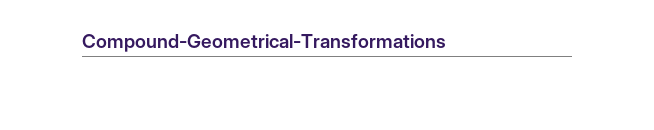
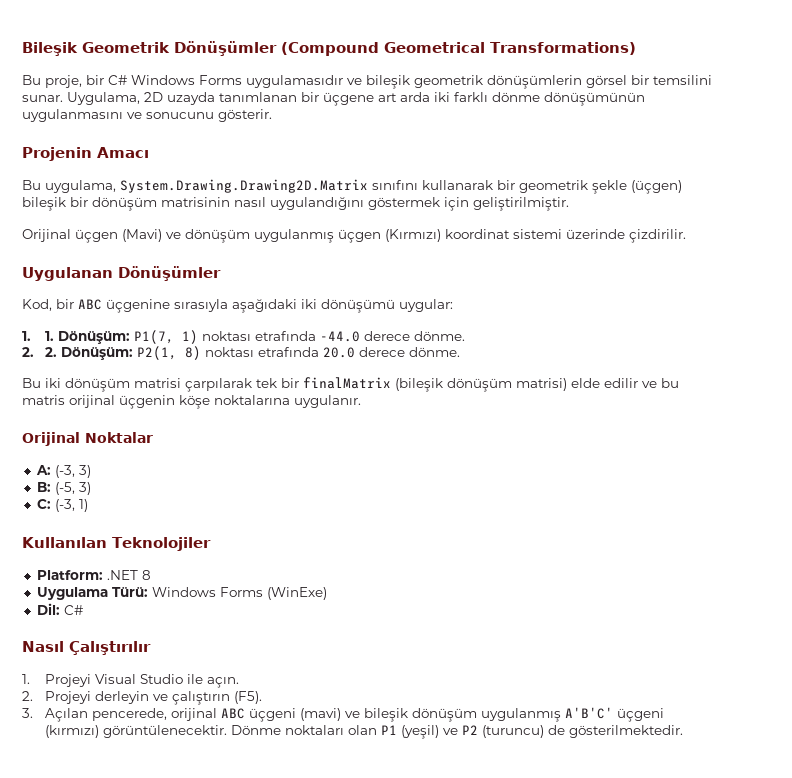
[82,34,446,52] Compound-Geometrical-Transformations -> [22,41,636,56] [22,75,712,89] [22,92,645,106] [22,109,272,122] [22,147,149,161] [22,179,682,194] [22,197,569,211] [22,229,686,243] [22,266,221,281] [22,299,453,313] [22,330,466,344] [22,346,461,360] [22,377,679,392] [22,395,361,409] [22,432,153,446] [35,465,91,478] [36,482,91,495] [36,499,88,512] [22,537,211,551] [36,570,151,580] [36,587,327,600] [36,603,83,615] [22,641,151,655] [22,674,240,688] [22,691,263,705] [22,707,665,722] [45,725,684,739] Bileşik Geometrik Dönüşümler (Compound Geometrical Transformations) // Bu proje, bir C# Windows Forms uygulamasıdır ve bileşik geometrik dönüşümlerin görsel bir temsilini sunar. Uygulama, 2D uzayda tanımlanan bir üçgene art arda iki farklı dönme dönüşümünün uygulanmasını ve sonucunu gösterir. // Projenin Amacı // Bu uygulama, System.Drawing.Drawing2D.Matrix sınıfını kullanarak bir geometrik şekle (üçgen) bileşik bir dönüşüm matrisinin nasıl uygulandığını göstermek için geliştirilmiştir. // Orijinal üçgen (Mavi) ve dönüşüm uygulanmış üçgen (Kırmızı) koordinat sistemi üzerinde çizdirilir. // Uygulanan Dönüşümler // Kod, bir ABC üçgenine sırasıyla aşağıdaki iki dönüşümü uygular: // 1. 1. Dönüşüm: P1(7, 1) noktası etrafında -44.0 derece dönme. // 2. 2. Dönüşüm: P2(1, 8) noktası etrafında 20.0 derece dönme. // Bu iki dönüşüm matrisi çarpılarak tek bir finalMatrix (bileşik dönüşüm matrisi) elde edilir ve bu matris orijinal üçgenin köşe noktalarına uygulanır. // Orijinal Noktalar // A: (-3, 3) // B: (-5, 3) // C: (-3, 1) // Kullanılan Teknolojiler // Platform: .NET 8 // Uygulama Türü: Windows Forms (WinExe) // Dil: C# // Nasıl Çalıştırılır // 1. Projeyi Visual Studio ile açın. // 2. Projeyi derleyin ve çalıştırın (F5). // 3. Açılan pencerede, orijinal ABC üçgeni (mavi) ve bileşik dönüşüm uygulanmış A'B'C' üçgeni (kırmızı) görüntülenecektir. Dönme noktaları olan P1 (yeşil) ve P2 (turuncu) de gösterilmektedir.

